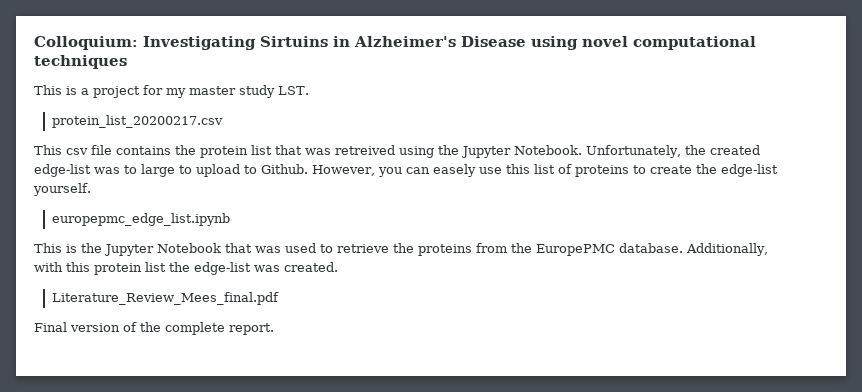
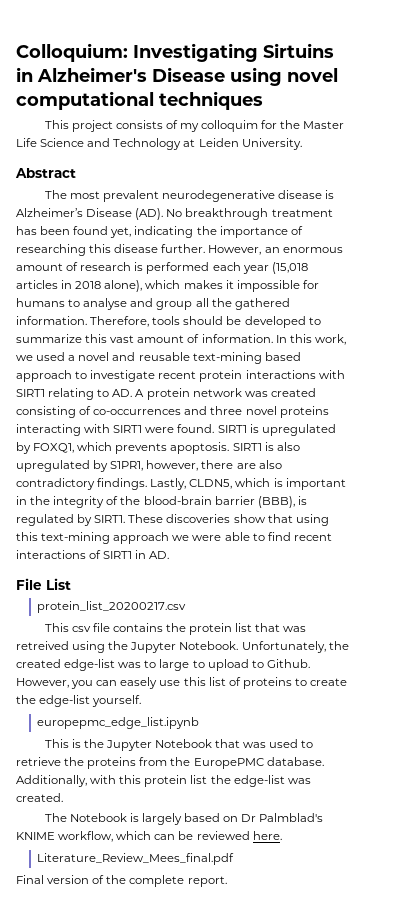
[66,85,309,98] is a project for my master study LST. -> [71,120,345,132] [16,138,302,150] [15,168,76,178] [44,190,335,202] [16,208,333,220] [16,226,303,238] [16,244,343,256] [16,262,308,274] [16,280,319,292] [16,298,290,310] [16,316,321,328] [16,334,346,345] [16,352,301,364] [16,370,345,382] [16,388,316,400] [16,406,329,418] [16,424,336,436] [16,442,300,454] [16,460,282,472] [16,478,346,490] [16,496,307,508] [16,514,329,526] [16,532,332,544] [16,550,170,559] [16,578,71,590] project consists of my colloquim for the Master Life Science and Technology at Leiden University. // Abstract // The most prevalent neurodegenerative disease is Alzheimer’s Disease (AD). No breakthrough treatment has been found yet, indicating the importance of researching this disease further. However, an enormous amount of research is performed each year (15,018 articles in 2018 alone), which makes it impossible for humans to analyse and group all the gathered information. Therefore, tools should be developed to summarize this vast amount of information. In this work, we used a novel and reusable text-mining based approach to investigate recent protein interactions with SIRT1 relating to AD. A protein network was created consisting of co-occurrences and three novel proteins interacting with SIRT1 were found. SIRT1 is upregulated by FOXQ1, which prevents apoptosis. SIRT1 is also upregulated by S1PR1, however, there are also contradictory findings. Lastly, CLDN5, which is important in the integrity of the blood-brain barrier (BBB), is regulated by SIRT1. These discoveries show that using this text-mining approach we were able to find recent interactions of SIRT1 in AD. // File List
(338, 267) none -> [44,813,324,825] [16,831,282,842] // The Notebook is largely based on Dr Palmblad's KNIME workflow, which can be reviewed here.

